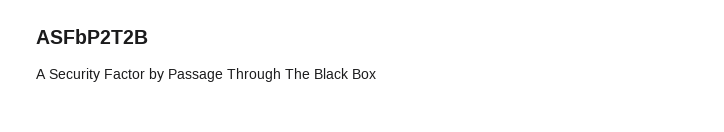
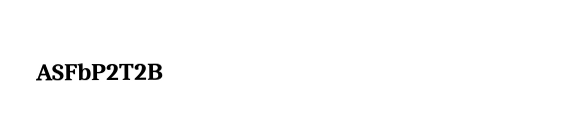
[36,68,376,82] // A Security Factor by Passage Through The Black Box -> (164, 71) none

